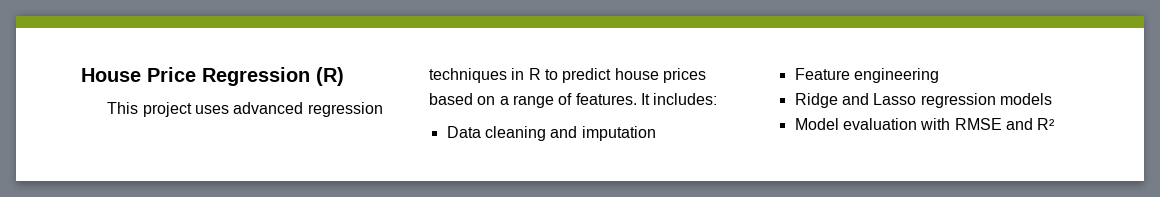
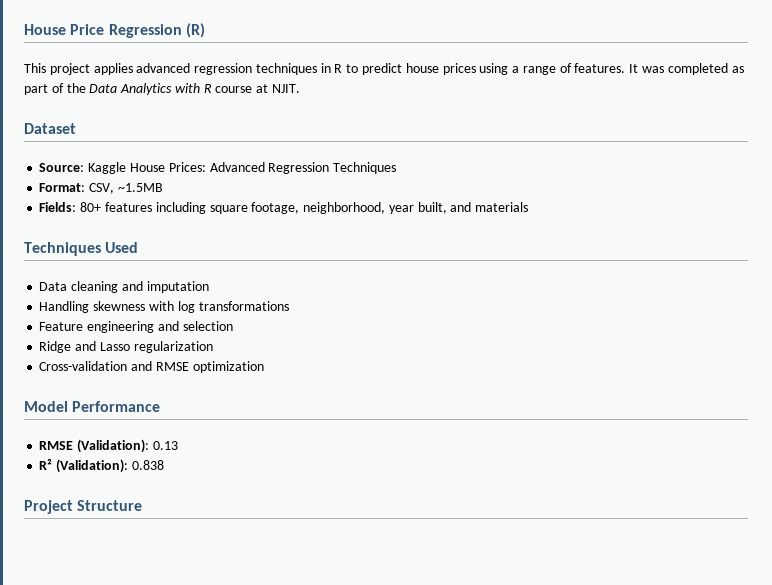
[194,105,229,114] uses -> [93,63,133,75] applies
[429,93,496,105] based on -> [479,63,509,75] using
[653,93,718,105] includes: -> [642,63,744,75] [24,83,301,95] [24,123,76,134] [39,162,397,174] [39,183,163,194] [39,202,529,214] [24,242,139,256] was completed as part of the Data Analytics with R course at NJIT. // Dataset // Source: Kaggle House Prices: Advanced Regression Techniques // Format: CSV, ~1.5MB // Fields: 80+ features including square footage, neighborhood, year built, and materials // Techniques Used
(656, 133) none -> [39,301,289,313] // Handling skewness with log transformations
(939, 75) none -> [157,321,233,331] and selection
[920,93,1052,108] [794,118,1056,130] regression models // Model evaluation with RMSE and R² -> [133,341,213,353] [39,361,264,373] [24,401,161,412] [39,439,178,453] [39,458,164,473] [24,500,143,514] regularization // Cross-validation and RMSE optimization // Model Performance // RMSE (Validation): 0.13 // R² (Validation): 0.838 // Project Structure

